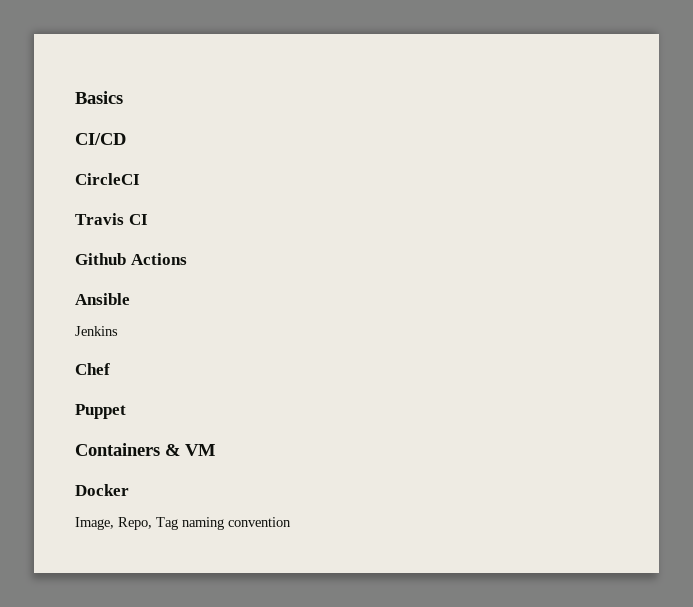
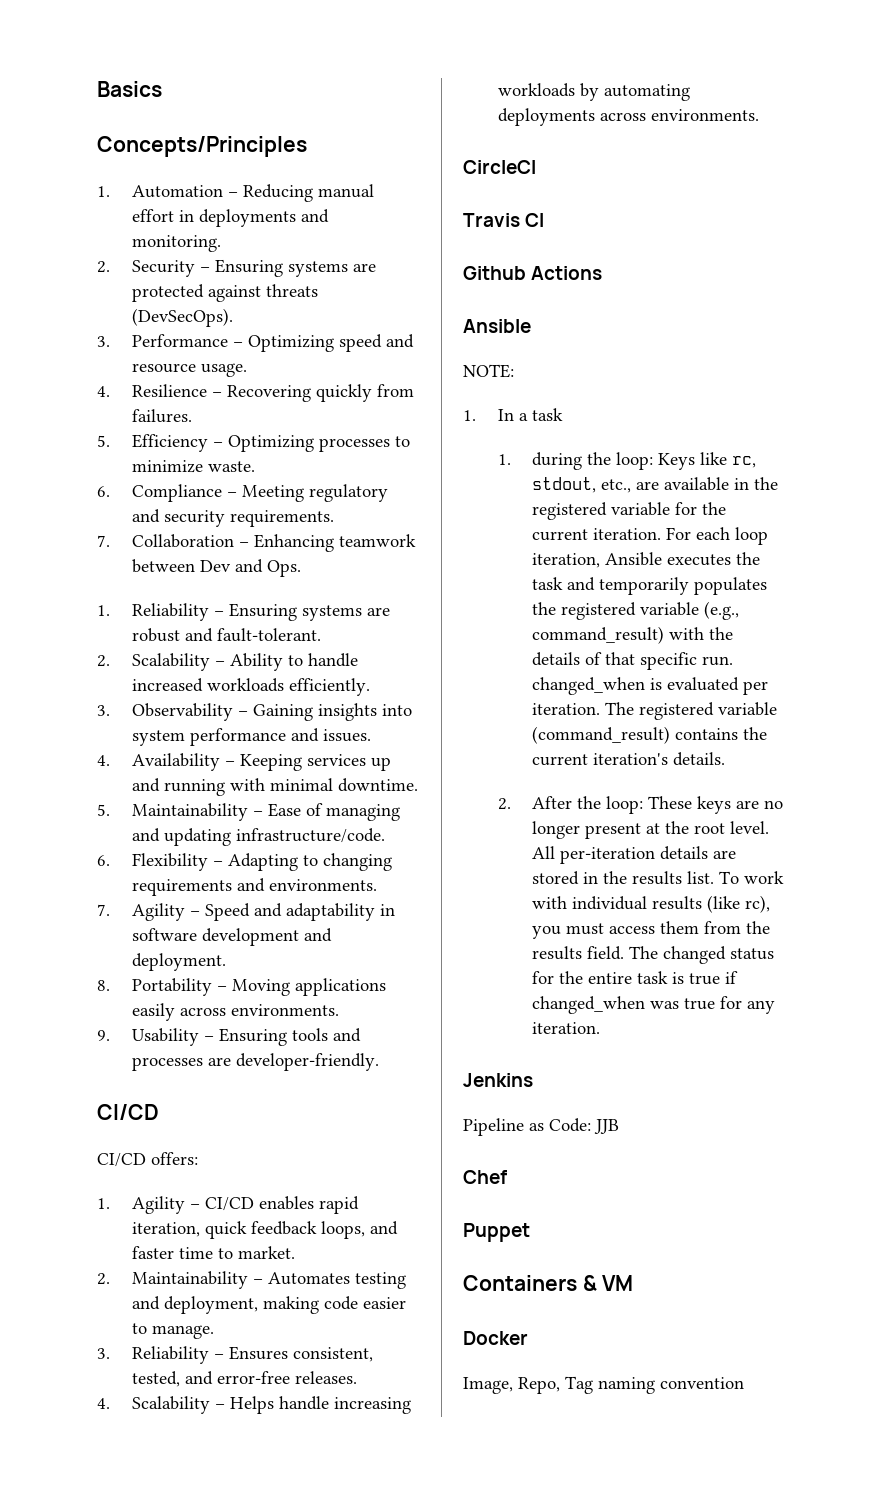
[75,133,126,145] CI/CD -> [97,136,307,157] [97,184,374,202] [131,209,329,227] [131,235,221,252] [97,259,376,277] [131,284,318,302] [131,308,233,327] [97,334,414,352] [131,363,247,377] [97,384,414,402] [131,409,192,423] [97,434,410,452] [131,460,255,473] [97,484,388,502] [131,509,334,527] [97,534,416,552] [131,559,301,577] [97,603,390,621] [131,628,321,642] [97,653,358,671] [131,678,370,696] [97,703,412,721] [131,728,371,746] [97,753,391,771] [131,778,418,796] [97,803,400,821] [131,828,385,846] [97,853,392,871] [131,878,377,896] [97,903,395,921] [131,928,332,946] [131,953,226,971] [97,978,386,996] [131,1003,339,1021] [97,1028,361,1046] [131,1053,379,1071] [97,1104,159,1120] [97,1152,198,1167] [97,1196,359,1214] [131,1221,398,1239] [131,1246,295,1259] [97,1271,406,1289] [131,1296,406,1314] [131,1323,214,1339] [97,1346,373,1364] [131,1371,357,1387] [97,1396,411,1414] [497,83,690,101] [497,108,759,126] Concepts/Principles // 1. Automation – Reducing manual effort in deployments and monitoring. // 2. Security – Ensuring systems are protected against threats (DevSecOps). // 3. Performance – Optimizing speed and resource usage. // 4. Resilience – Recovering quickly from failures. // 5. Efficiency – Optimizing processes to minimize waste. // 6. Compliance – Meeting regulatory and security requirements. // 7. Collaboration – Enhancing teamwork between Dev and Ops. // 1. Reliability – Ensuring systems are robust and fault-tolerant. // 2. Scalability – Ability to handle increased workloads efficiently. // 3. Observability – Gaining insights into system performance and issues. // 4. Availability – Keeping services up and running with minimal downtime. // 5. Maintainability – Ease of managing and updating infrastructure/code. // 6. Flexibility – Adapting to changing requirements and environments. // 7. Agility – Speed and adaptability in software development and deployment. // 8. Portability – Moving applications easily across environments. // 9. Usability – Ensuring tools and processes are developer-friendly. // CI/CD // CI/CD offers: // 1. Agility – CI/CD enables rapid iteration, quick feedback loops, and faster time to market. // 2. Maintainability – Automates testing and deployment, making code easier to manage. // 3. Reliability – Ensures consistent, tested, and error-free releases. // 4. Scalability – Helps handle increasing workloads by automating deployments across environments.
[75,326,118,336] Jenkins -> [463,364,514,378] [463,408,563,421] [497,452,757,470] [532,477,779,493] [532,502,727,520] [532,527,769,545] [532,552,761,568] [532,577,768,595] [532,601,740,620] [532,626,734,644] [532,652,734,670] [532,677,769,695] [532,702,778,720] [532,726,768,744] [532,752,726,766] [497,796,784,814] [532,821,770,839] [532,846,737,864] [532,871,785,885] [532,895,771,913] [532,921,771,939] [532,946,775,964] [532,971,739,985] [532,996,776,1014] [532,1022,601,1034] [463,1073,533,1087] [463,1118,619,1136] NOTE: // 1. In a task // 1. during the loop: Keys like rc, stdout, etc., are available in the registered variable for the current iteration. For each loop iteration, Ansible executes the task and temporarily populates the registered variable (e.g., command_result) with the details of that specific run. changed_when is evaluated per iteration. The registered variable (command_result) contains the current iteration's details. // 2. After the loop: These keys are no longer present at the root level. All per-iteration details are stored in the results list. To work with individual results (like rc), you must access them from the results field. The changed status for the entire task is true if changed_when was true for any iteration. // Jenkins // Pipeline as Code: JJB

